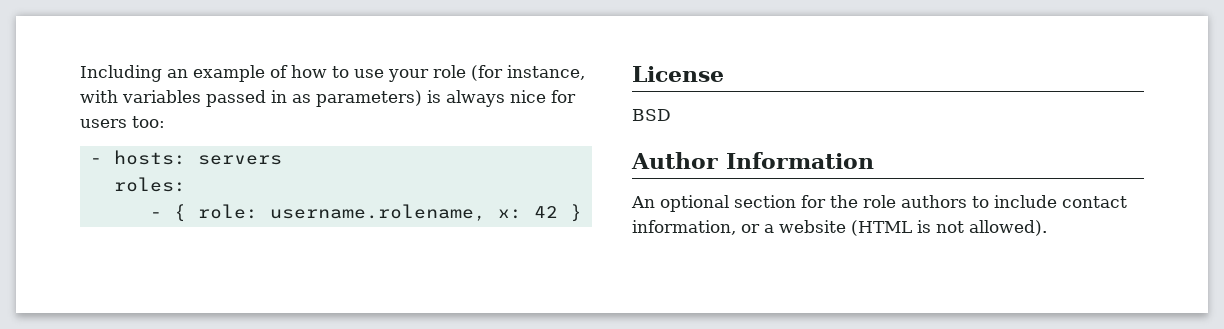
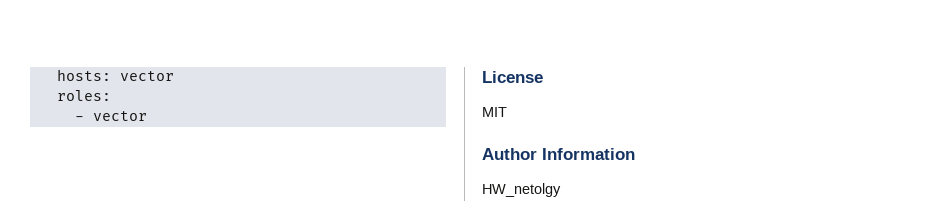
[80,65,585,82] [80,90,576,107] [80,116,165,128] [89,150,282,165] [113,177,186,192] [149,204,582,222] Including an example of how to use your role (for instance, with variables passed in as parameters) is always nice for users too: // - hosts: servers // roles: // - { role: username.rolename, x: 42 } -> [56,69,174,81] [56,90,111,101] [74,111,147,121] hosts: vector // roles: // - vector
[632,109,671,121] BSD -> [482,107,507,117] MIT
[631,195,1127,212] [632,220,1047,236] An optional section for the role authors to include contact information, or a website (HTML is not allowed). -> [482,183,561,197] HW_netolgy

